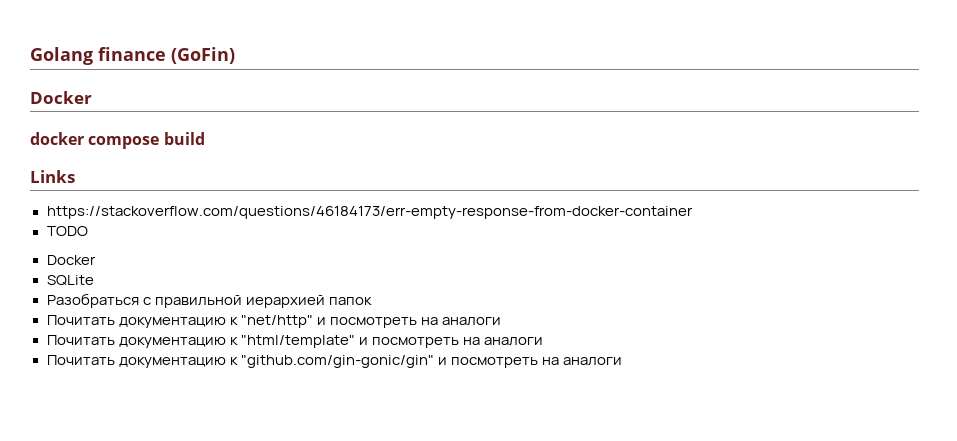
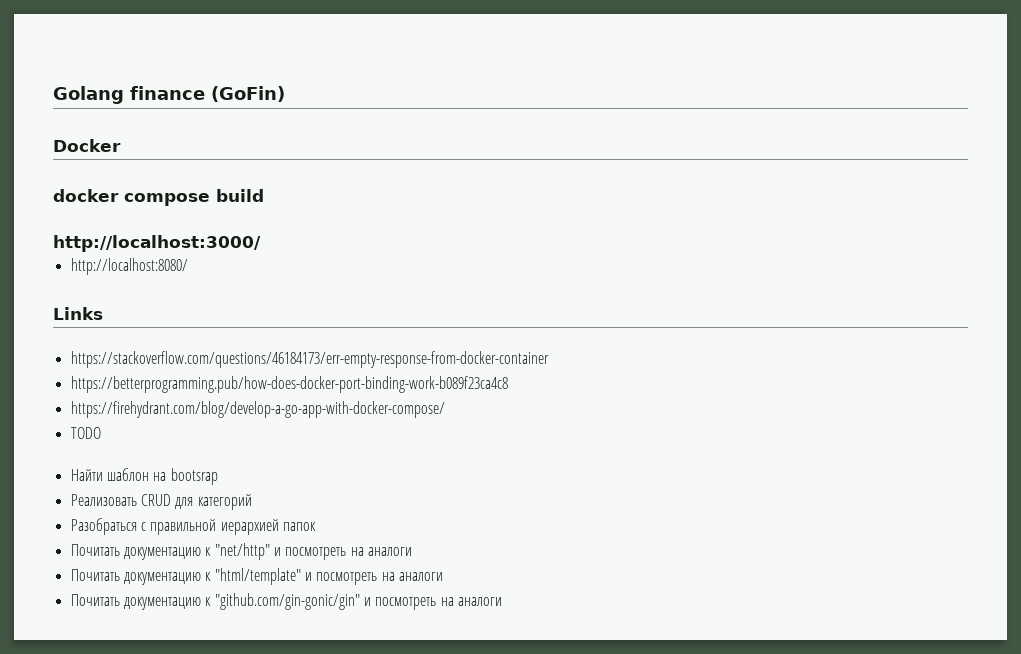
(205, 138) none -> [53,235,261,252] [70,258,188,275] // http://localhost:3000/ // http://localhost:8080/
(693, 212) none -> [70,376,508,393] [70,401,445,418] // https://betterprogramming.pub/how-does-docker-port-binding-work-b089f23ca4c8 // https://firehydrant.com/blog/develop-a-go-app-with-docker-compose/
[46,255,96,265] [46,275,94,286] Docker // SQLite -> [70,468,218,485] [70,494,252,510] Найти шаблон на bootsrap // Реализовать CRUD для категорий

